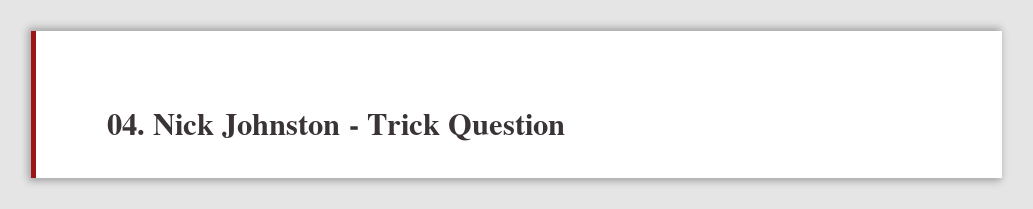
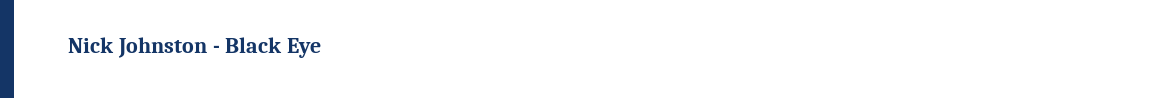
[107,114,145,135] 04. -> (68, 45) none
[366,114,566,141] Trick Question -> [225,37,322,58] Black Eye

